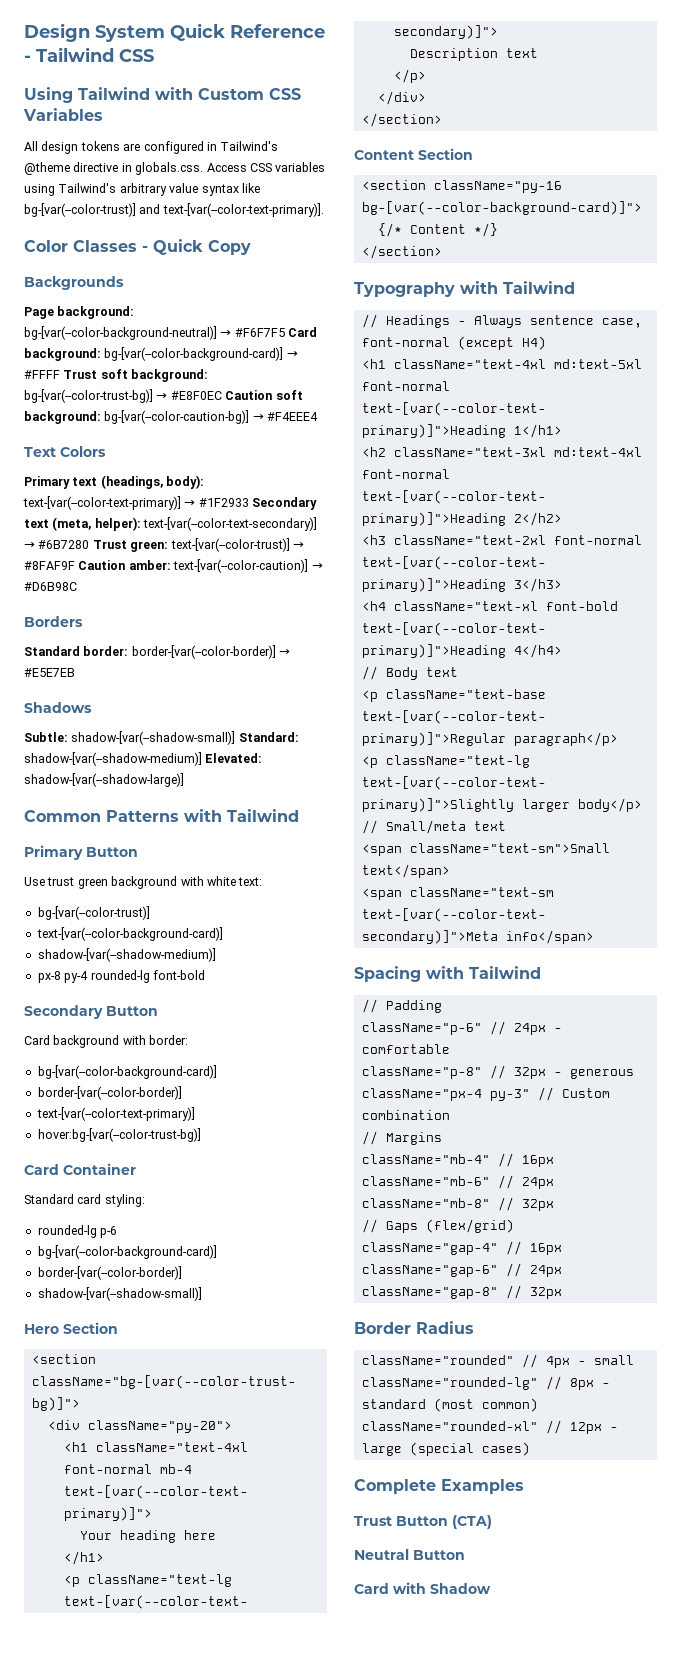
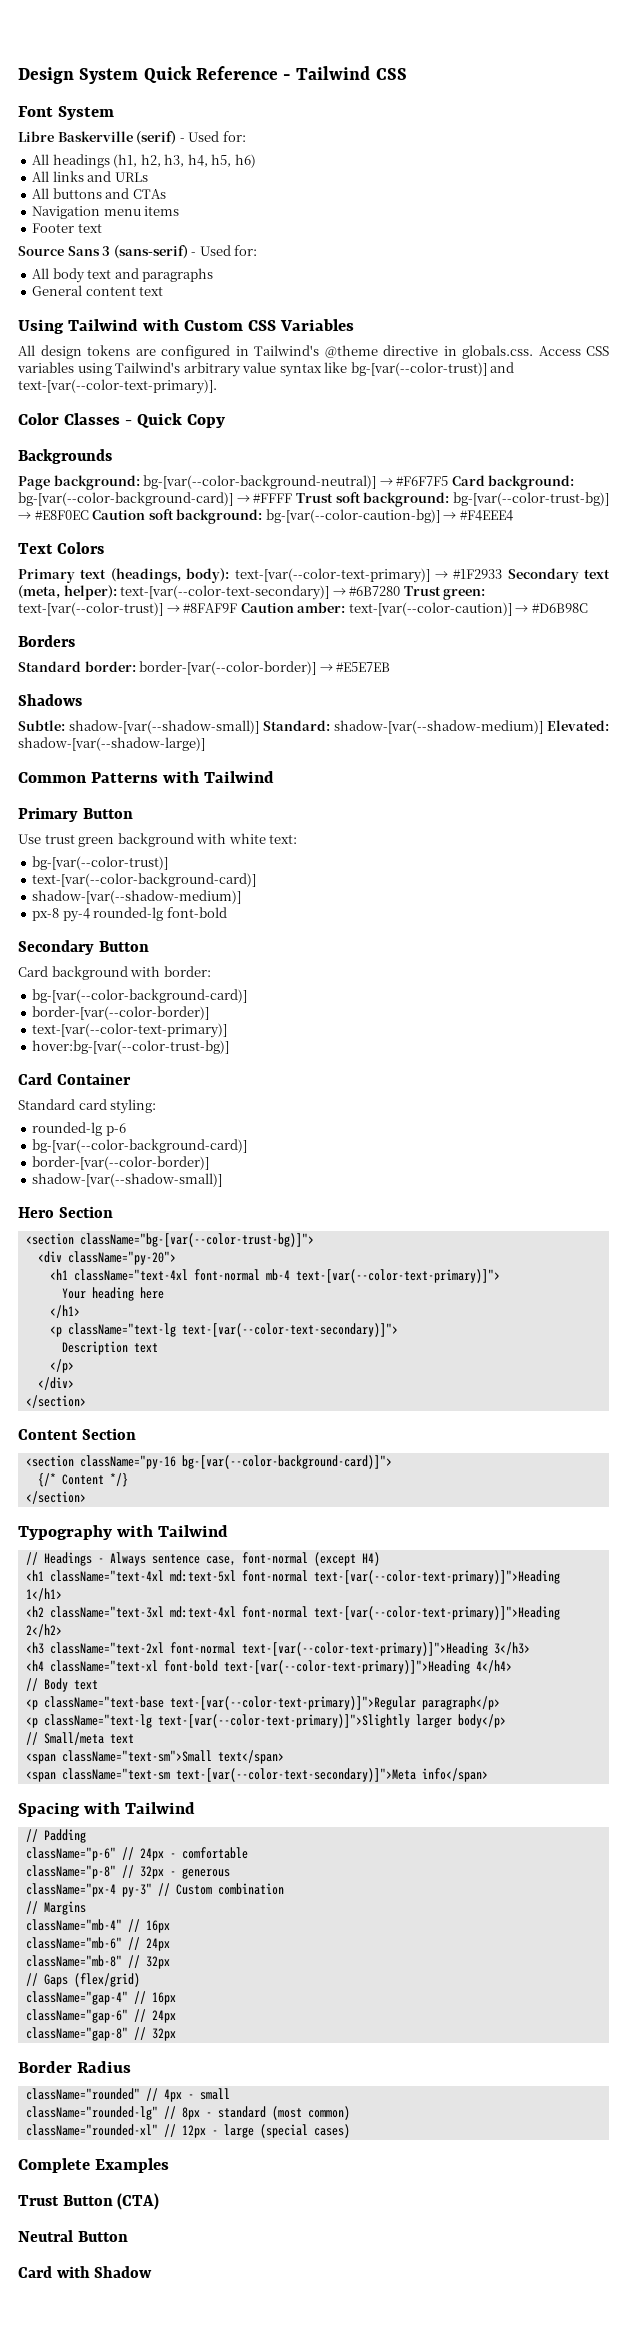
(154, 55) none -> [18,106,114,120] [18,131,246,145] [32,154,256,168] [32,171,148,182] [32,188,166,199] [32,206,180,219] [32,223,102,233] [18,245,258,259] [32,268,214,283] [32,285,164,296] // Font System // Libre Baskerville (serif) - Used for: // All headings (h1, h2, h3, h4, h5, h6) // All links and URLs // All buttons and CTAs // Navigation menu items // Footer text // Source Sans 3 (sans-serif) - Used for: // All body text and paragraphs // General content text

